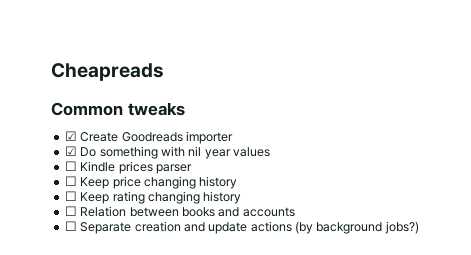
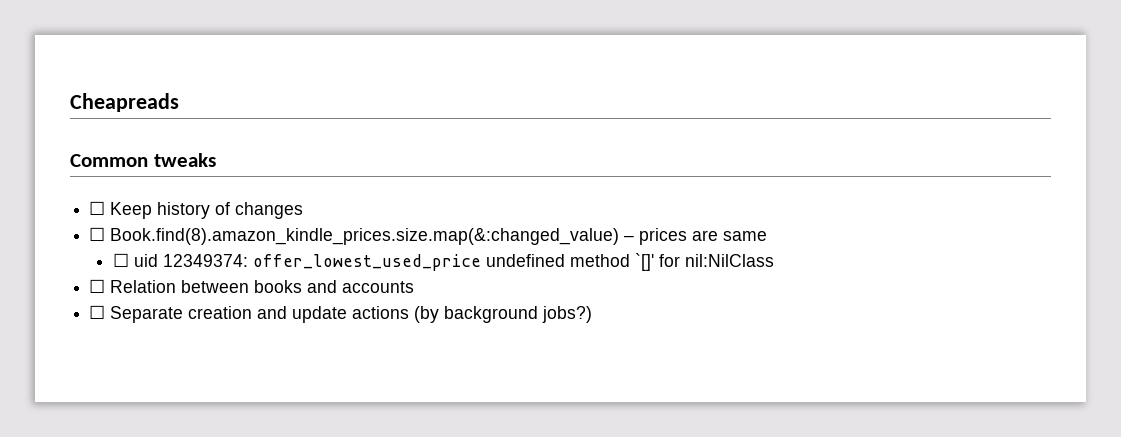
[64,131,233,144] [64,146,270,159] [64,161,192,174] [64,176,238,189] [64,191,242,204] ☑ Create Goodreads importer // ☑ Do something with nil year values // ☐ Kindle prices parser // ☐ Keep price changing history // ☐ Keep rating changing history -> [89,201,304,219] [89,227,768,245] [113,253,775,271] ☐ Keep history of changes // ☐ Book.find(8).amazon_kindle_prices.size.map(&:changed_value) – prices are same // ☐ uid 12349374: offer_lowest_used_price undefined method `[]' for nil:NilClass

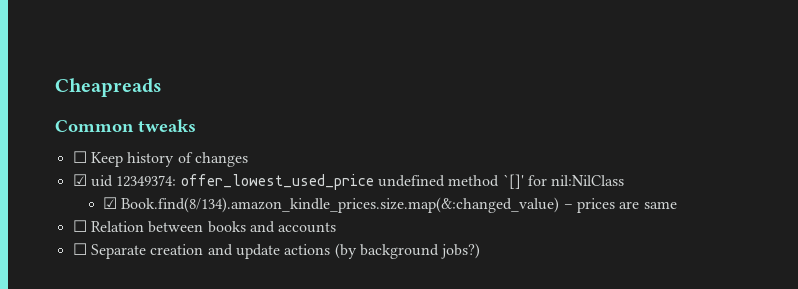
[89,227,768,245] [113,253,130,267] ☐ Book.find(8).amazon_kindle_prices.size.map(&:changed_value) – prices are same // ☐ -> [72,174,87,186] ☑
(775, 260) none -> [103,197,677,213] // ☑ Book.find(8/134).amazon_kindle_prices.size.map(&:changed_value) – prices are same

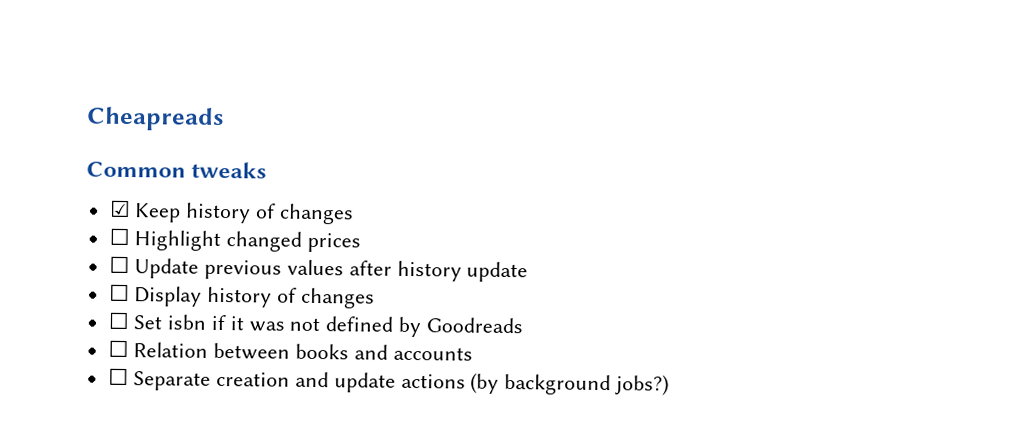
[72,151,87,163] ☐ -> [109,199,131,218] ☑
[72,174,625,190] [103,197,677,213] ☑ uid 12349374: offer_lowest_used_price undefined method `[]' for nil:NilClass // ☑ Book.find(8/134).amazon_kindle_prices.size.map(&:changed_value) – prices are same -> [108,227,362,253] [108,255,529,283] [108,283,375,309] [107,311,523,338] ☐ Highlight changed prices // ☐ Update previous values after history update // ☐ Display history of changes // ☐ Set isbn if it was not defined by Goodreads

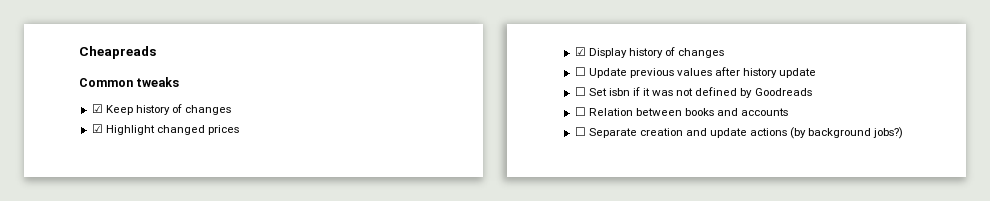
[108,227,130,246] ☐ -> [91,124,103,133] ☑
(362, 242) none -> [574,47,725,58] // ☑ Display history of changes
[108,283,375,309] // ☐ Display history of changes -> (817, 73) none

